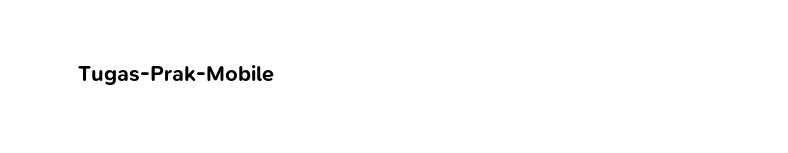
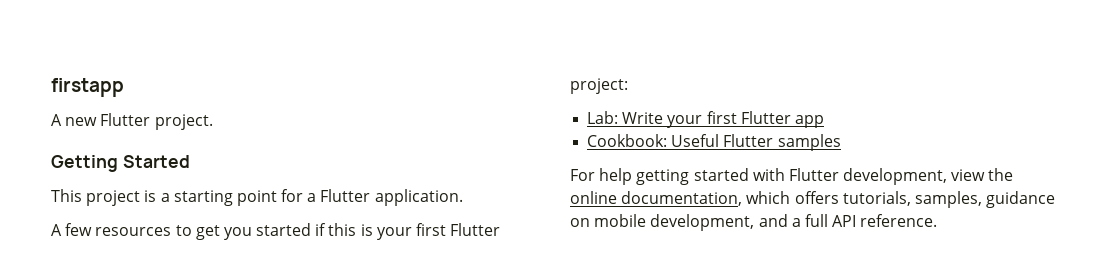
[78,65,274,85] Tugas-Prak-Mobile -> [51,78,124,97] [51,113,213,130] [51,155,190,172] [51,189,463,206] [51,223,501,240] [570,78,628,94] [587,111,824,128] [587,134,841,151] [570,168,1014,185] [570,191,1056,208] [570,214,938,231] firstapp // A new Flutter project. // Getting Started // This project is a starting point for a Flutter application. // A few resources to get you started if this is your first Flutter project: // Lab: Write your first Flutter app // Cookbook: Useful Flutter samples // For help getting started with Flutter development, view the online documentation, which offers tutorials, samples, guidance on mobile development, and a full API reference.

